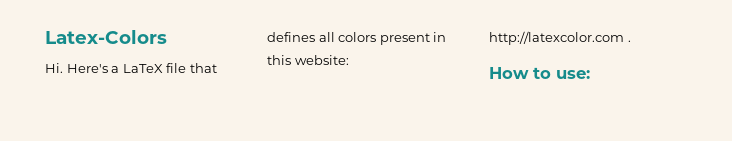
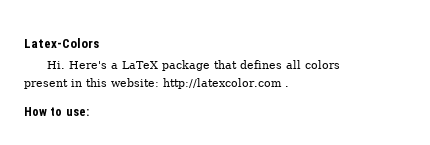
[166,63,187,73] file -> [161,60,210,71] package

